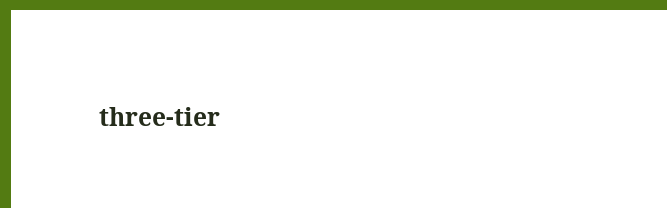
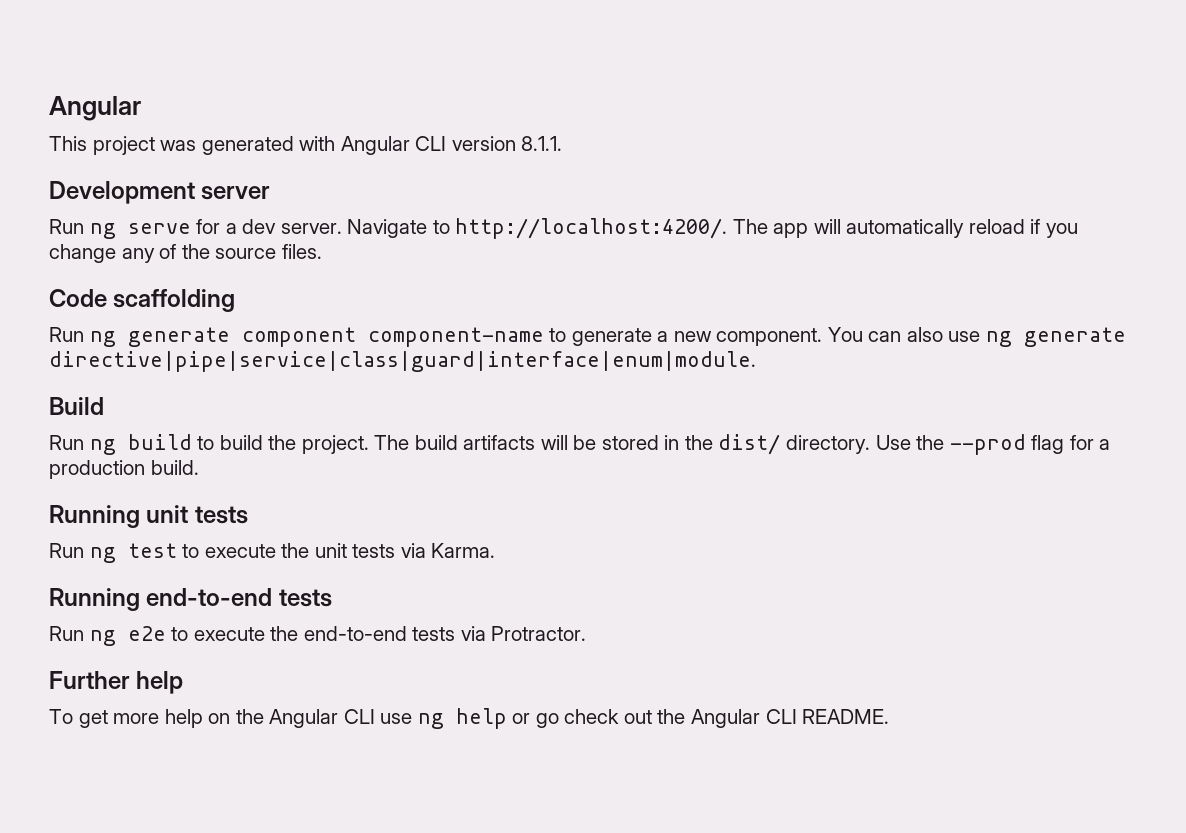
[99,107,220,126] three-tier -> [49,96,141,121] [49,136,563,155] [49,181,271,204] [49,218,1079,239] [49,244,322,263] [49,289,236,312] [49,327,1126,347] [49,351,756,372] [49,397,104,415] [49,434,1111,455] [49,460,199,479] [49,505,248,528] [49,543,496,563] [49,588,332,611] [49,626,587,646] [49,671,184,694] [49,708,890,729] Angular // This project was generated with Angular CLI version 8.1.1. // Development server // Run ng serve for a dev server. Navigate to http://localhost:4200/. The app will automatically reload if you change any of the source files. // Code scaffolding // Run ng generate component component-name to generate a new component. You can also use ng generate directive|pipe|service|class|guard|interface|enum|module. // Build // Run ng build to build the project. The build artifacts will be stored in the dist/ directory. Use the --prod flag for a production build. // Running unit tests // Run ng test to execute the unit tests via Karma. // Running end-to-end tests // Run ng e2e to execute the end-to-end tests via Protractor. // Further help // To get more help on the Angular CLI use ng help or go check out the Angular CLI README.

